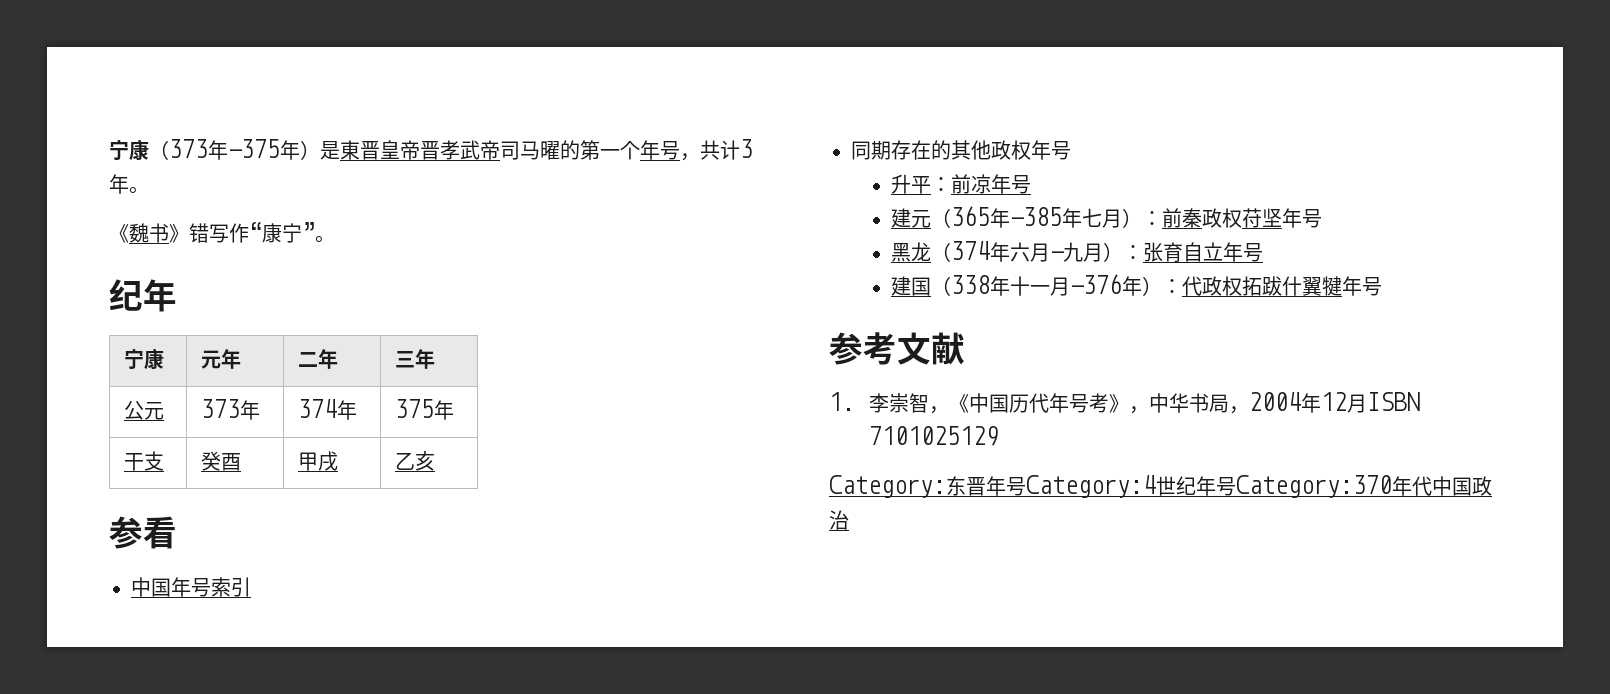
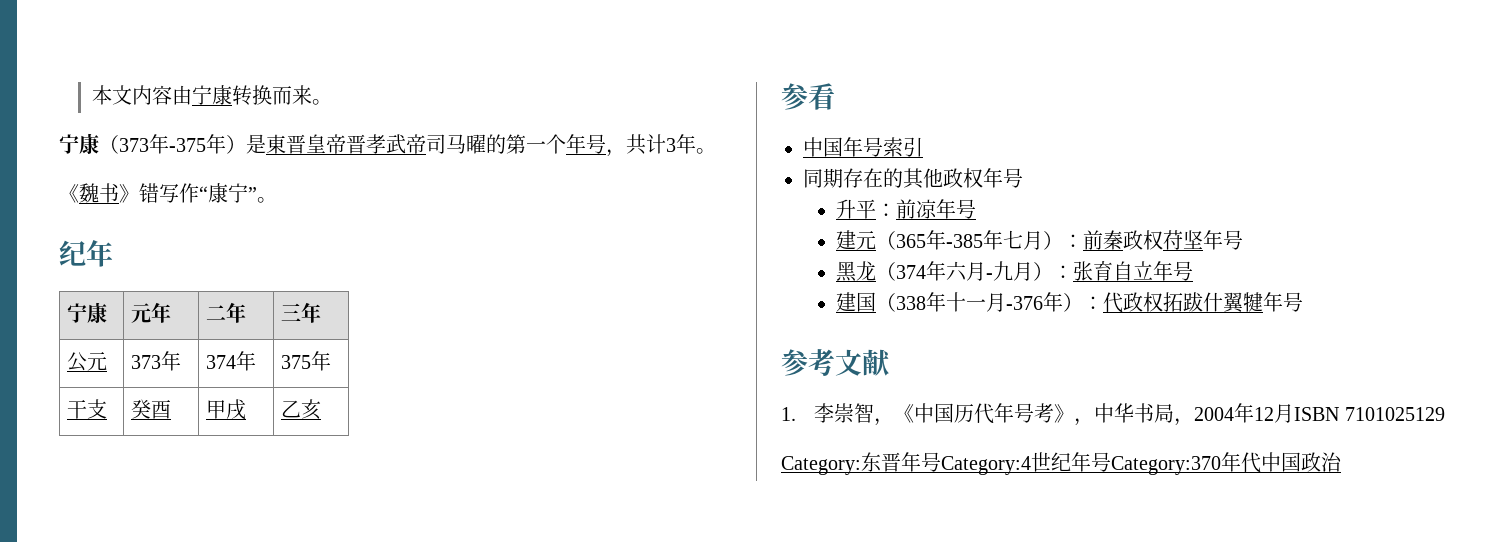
(109, 150) none -> [92,85,333,106] 本文内容由宁康转换而来。 //

